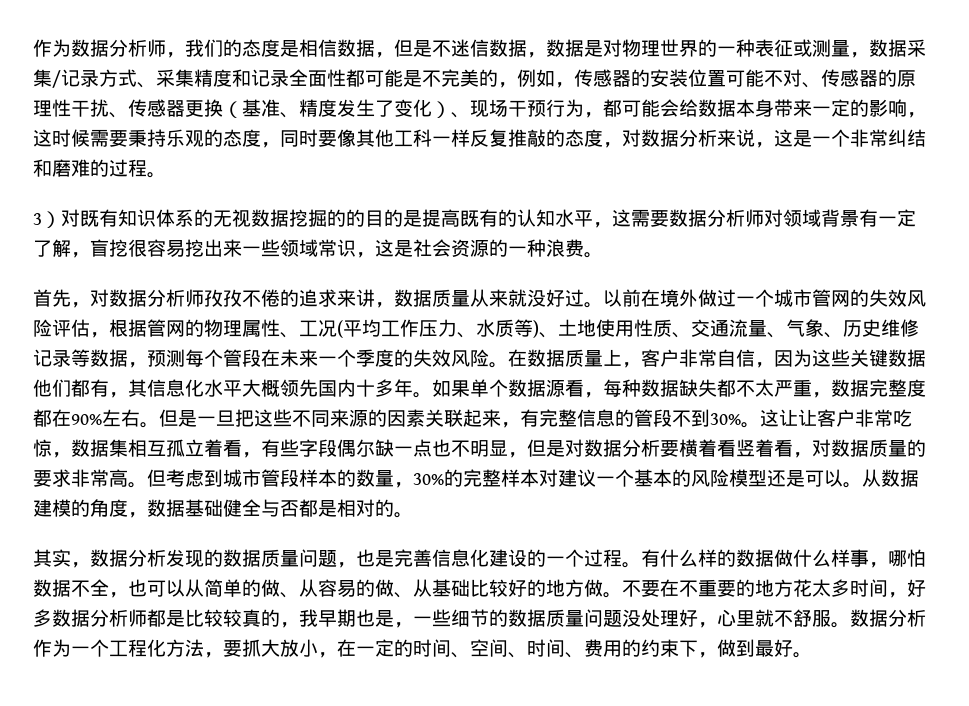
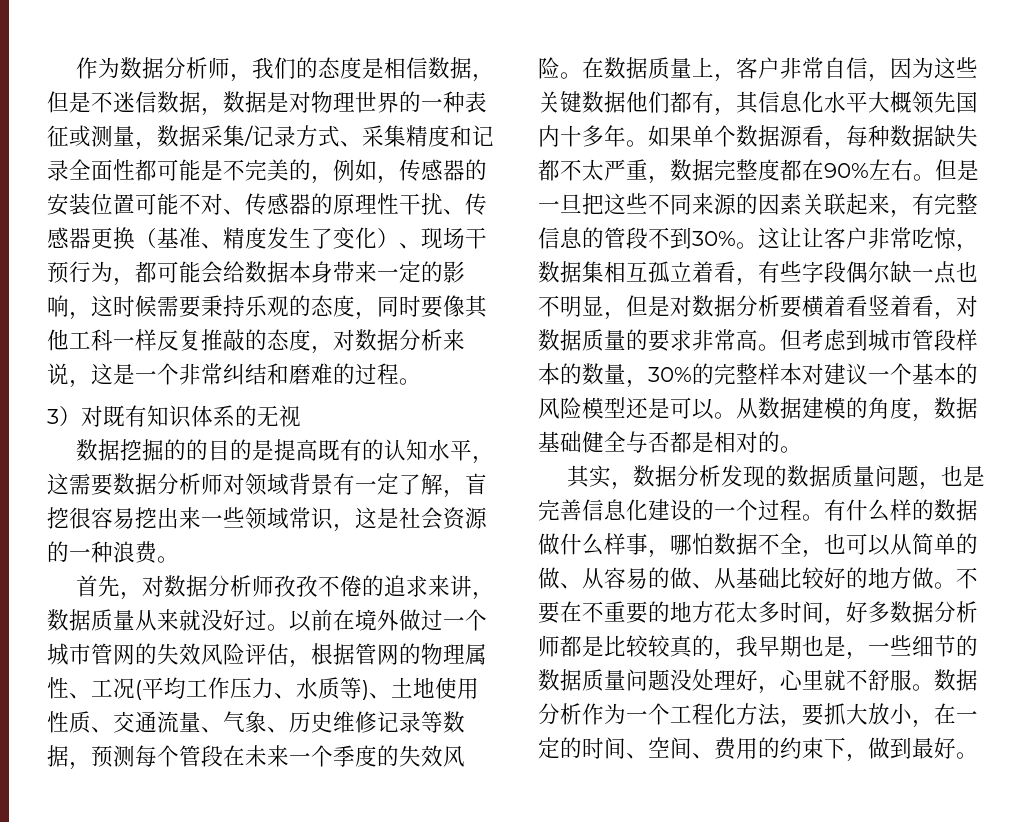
(251, 218) none -> (301, 416) //
[527,639,584,658] 时间、 -> (714, 756) none

